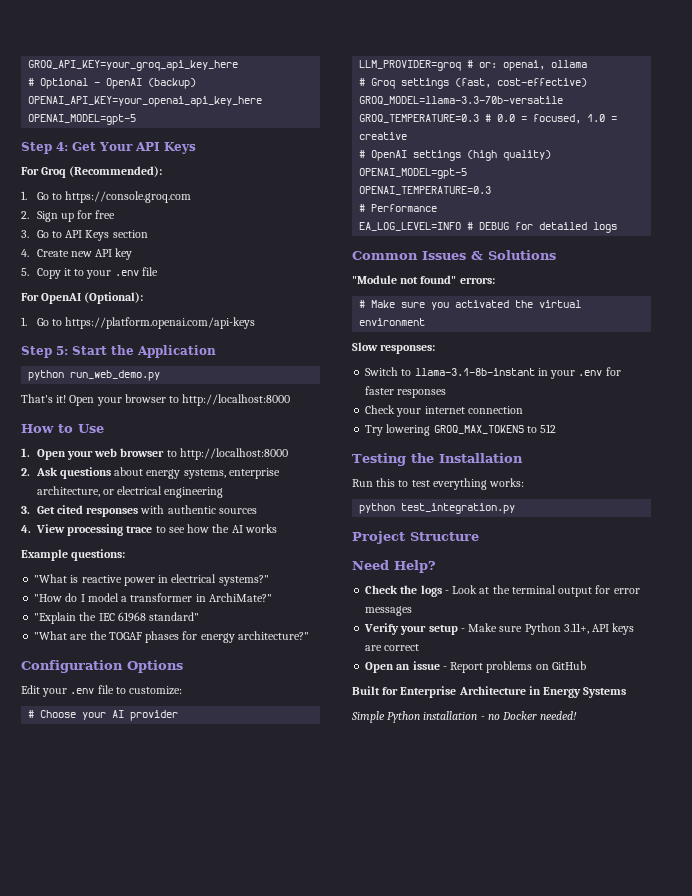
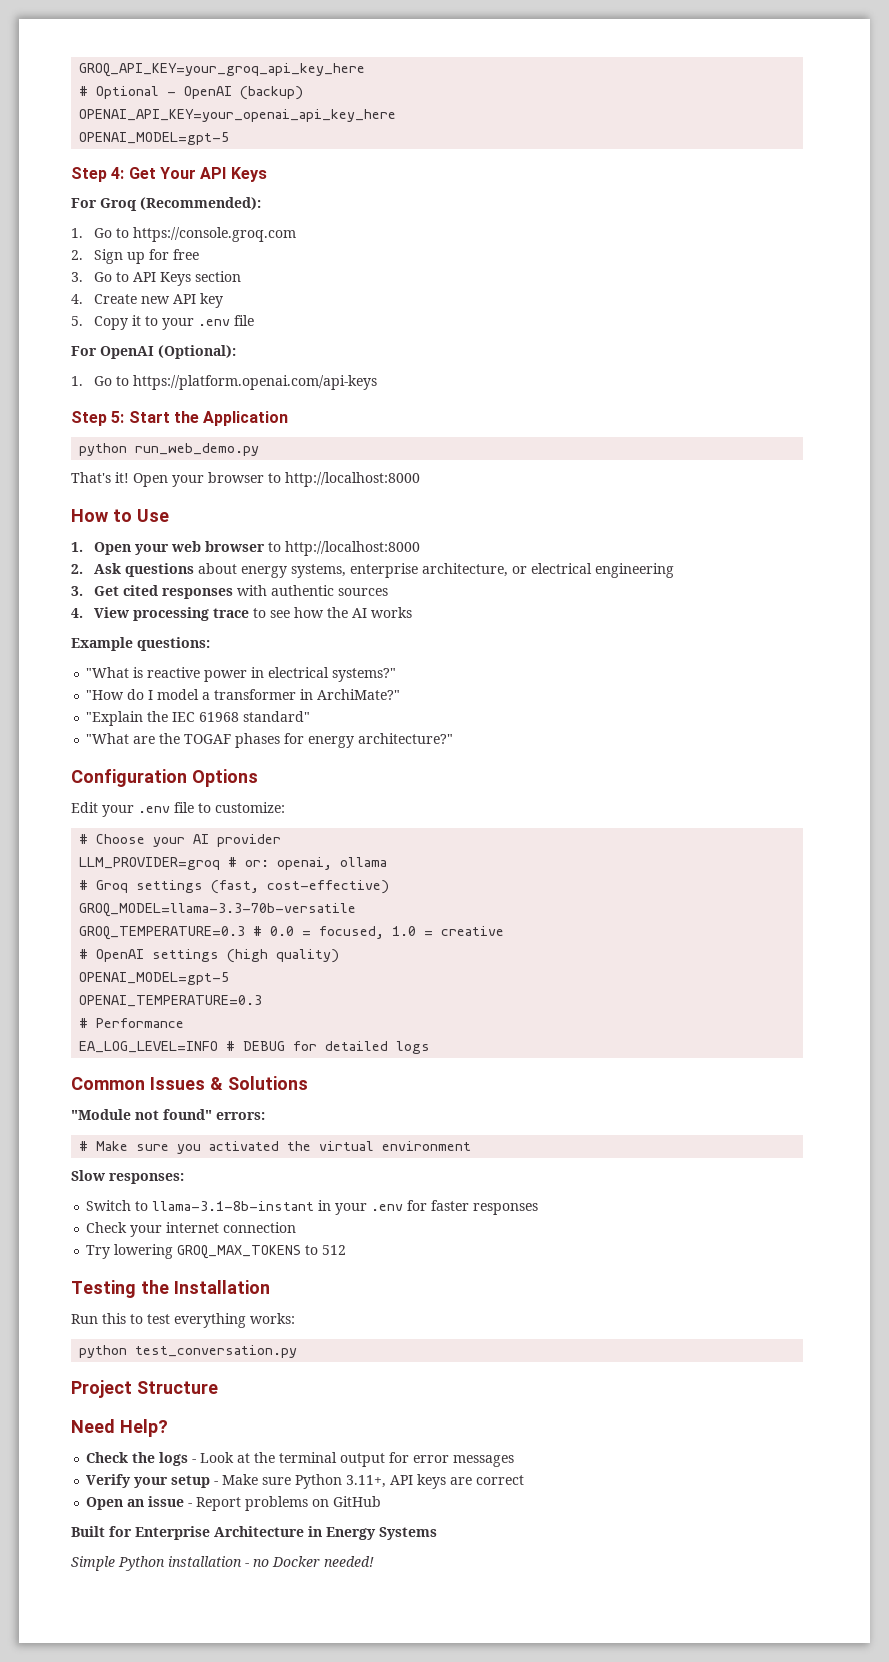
[401,503,516,514] test_integration.py -> [135,1345,298,1358] test_conversation.py

